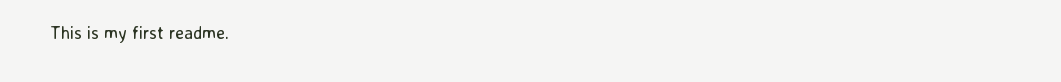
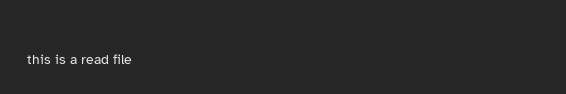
[50,26,229,43] This is my first readme. -> [27,54,132,64] this is a read file

